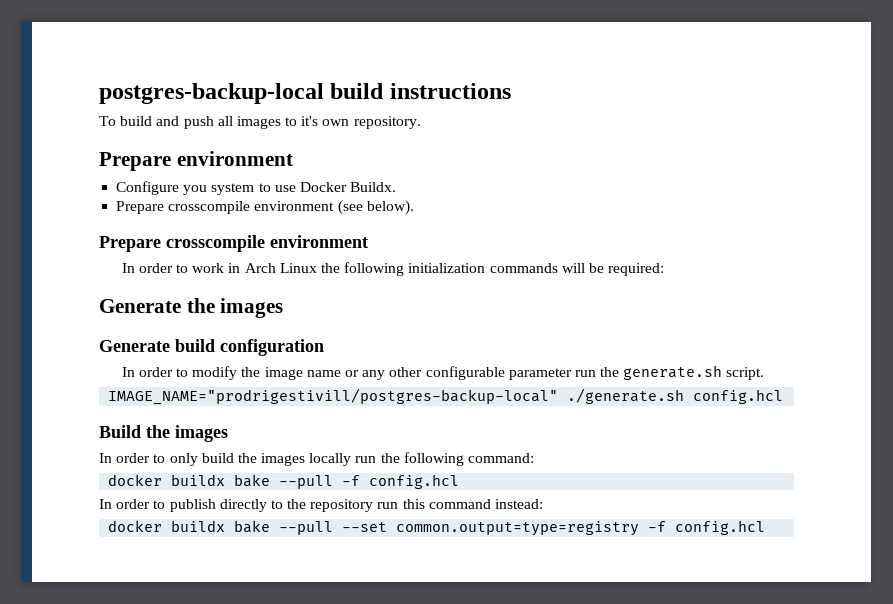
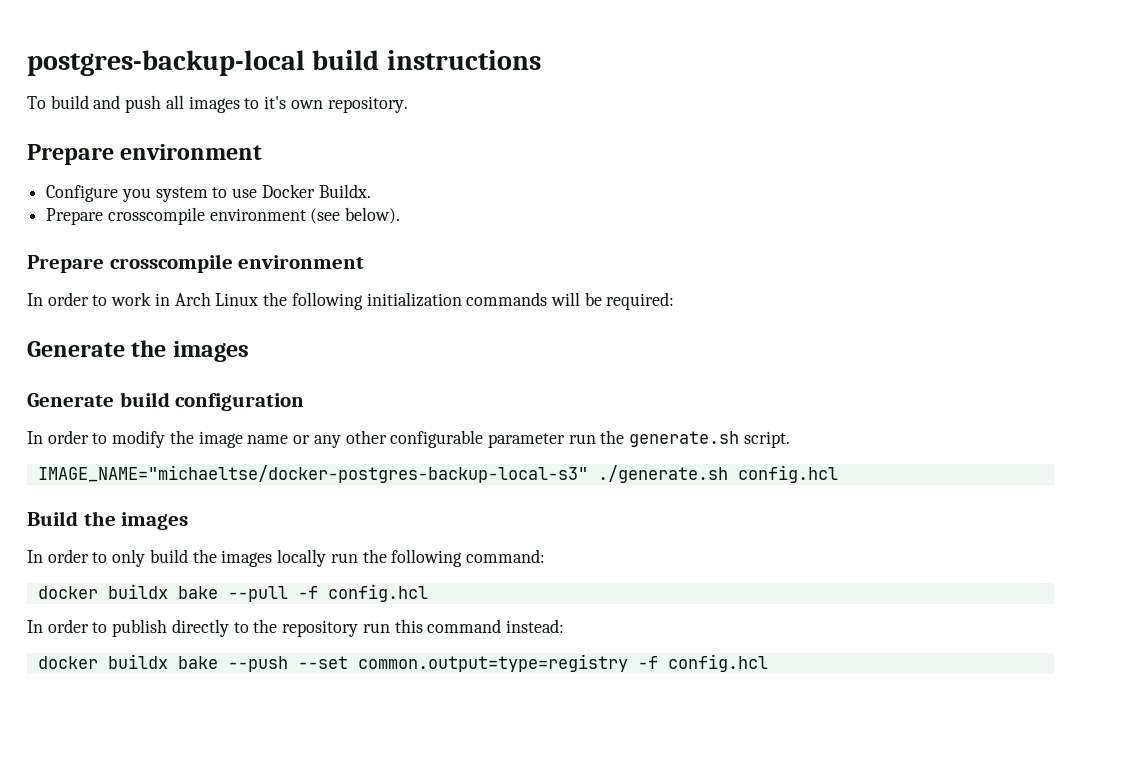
[108,388,559,405] IMAGE_NAME="prodrigestivill/postgres-backup-local" -> [37,465,588,483] IMAGE_NAME="michaeltse/docker-postgres-backup-local-s3"
[279,521,334,535] --pull -> [227,656,288,672] --push

